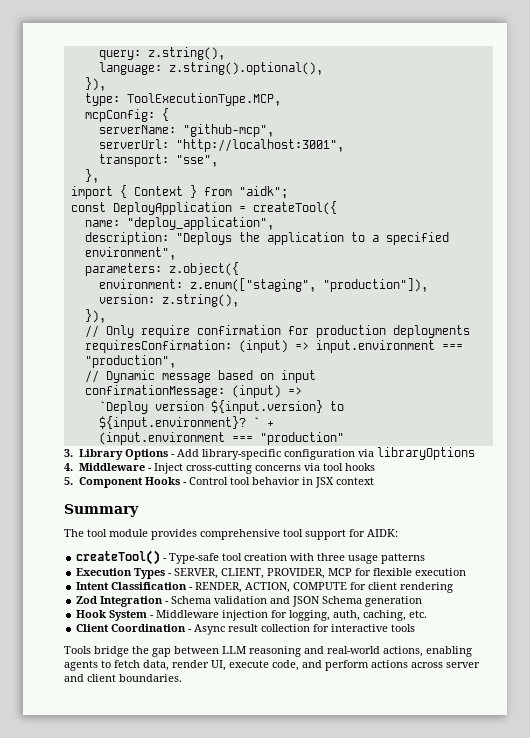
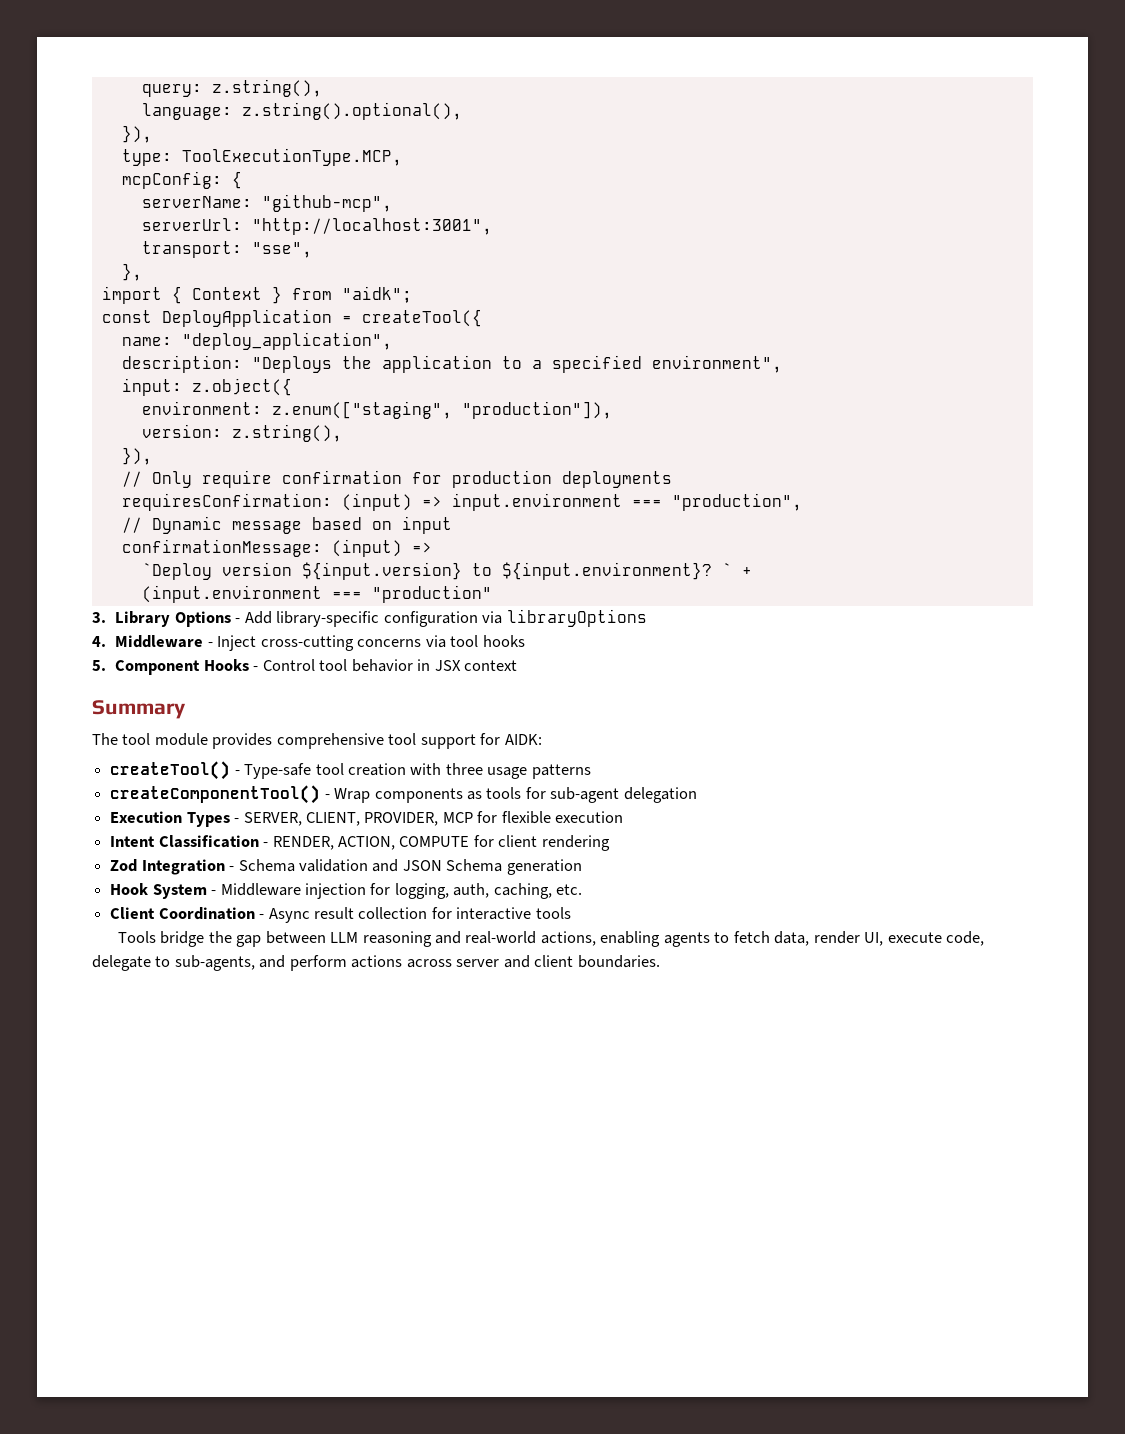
[84,263,162,276] parameters: -> [121,378,182,396] input:
(426, 558) none -> [110,785,697,804] // createComponentTool() - Wrap components as tools for sub-agent delegation
(299, 665) none -> [92,955,255,971] delegate to sub-agents,

